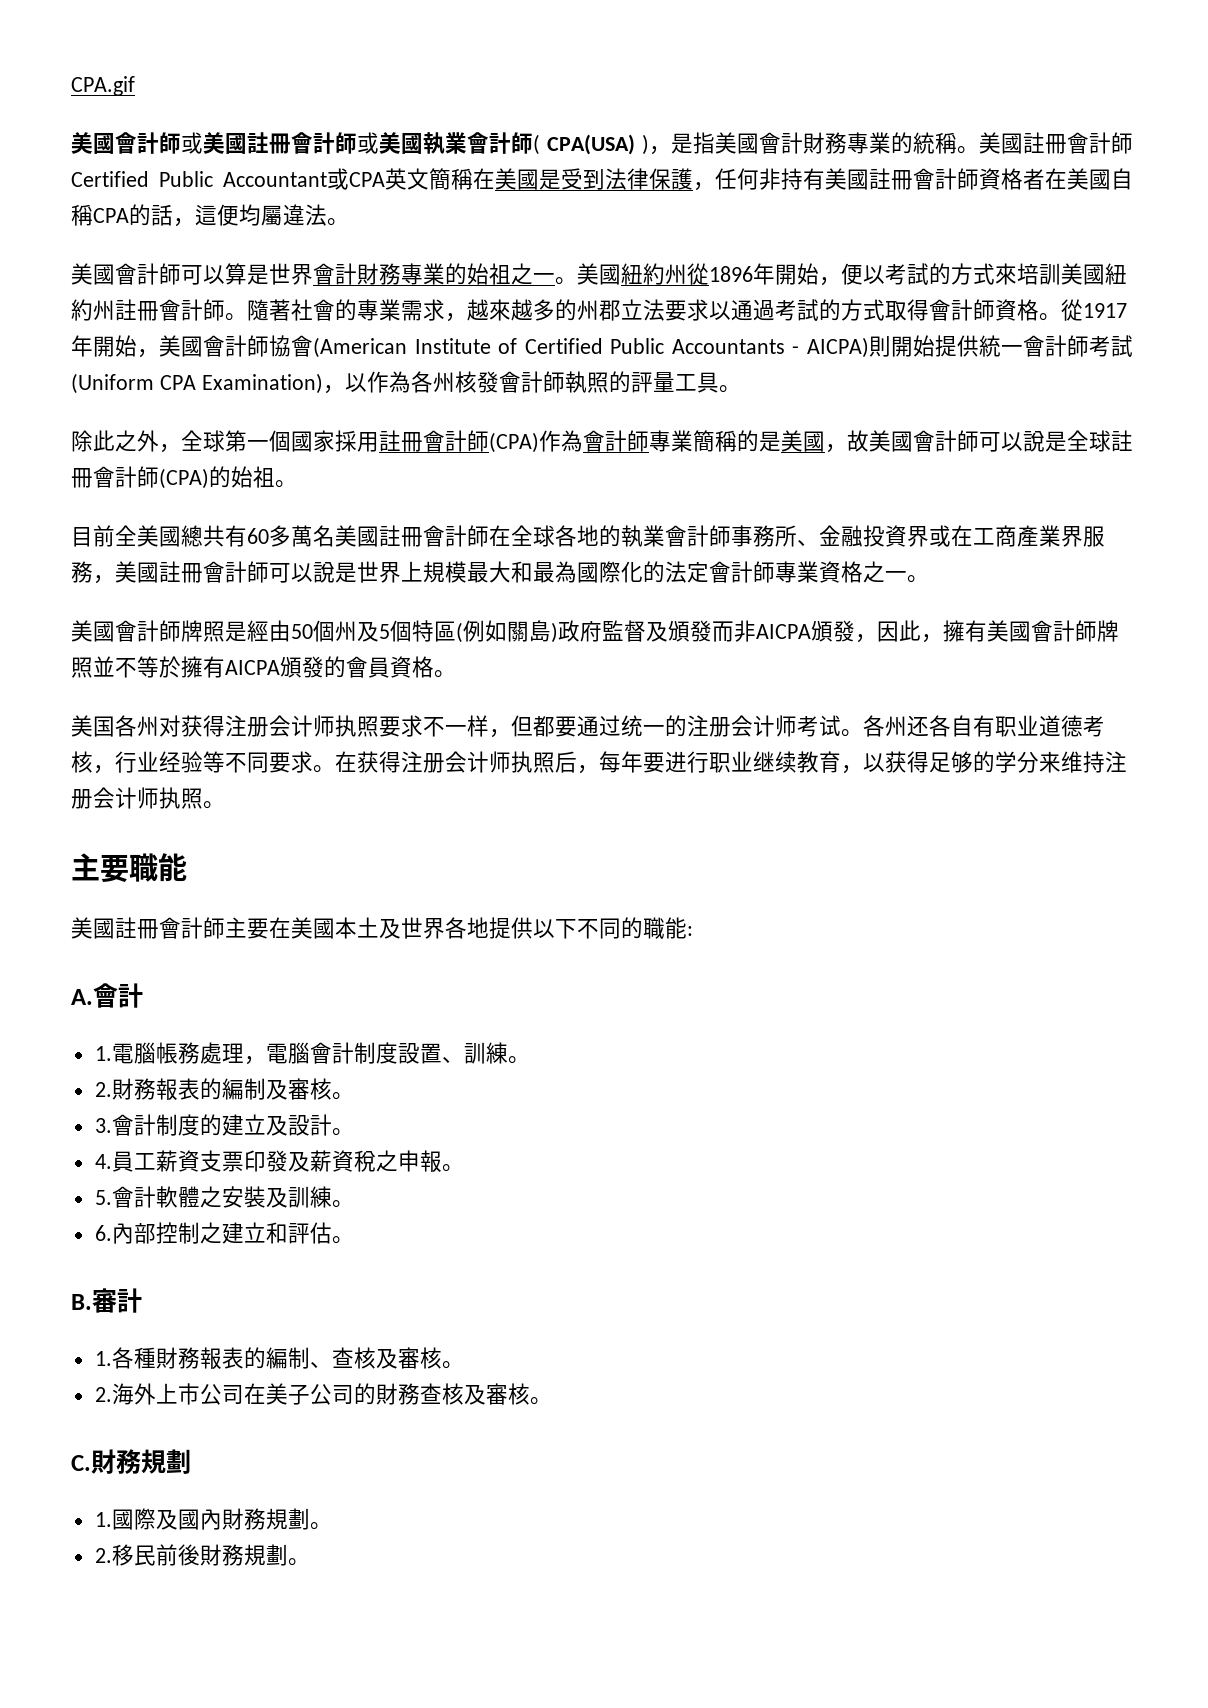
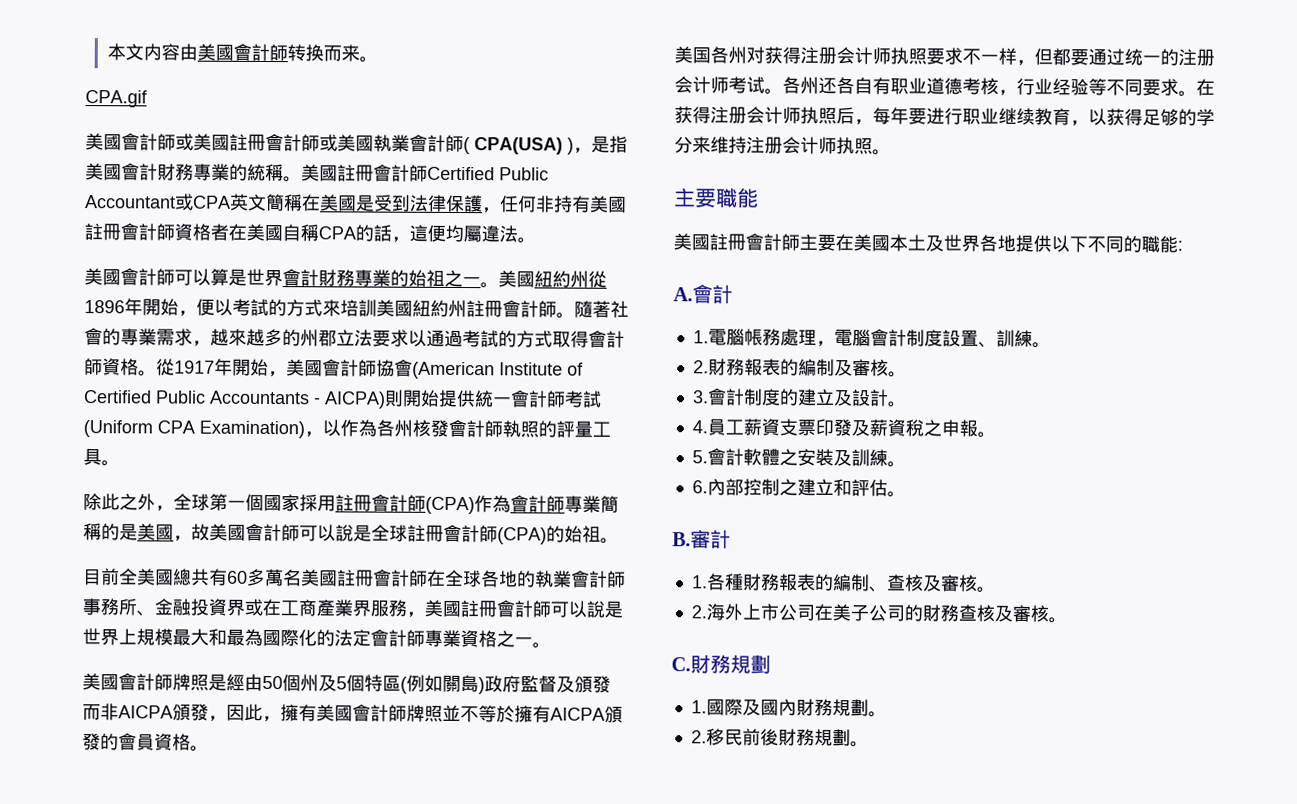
(71, 86) none -> [106,43,378,63] 本文内容由美國會計師转换而来。 //

